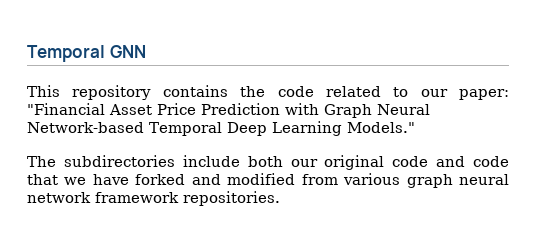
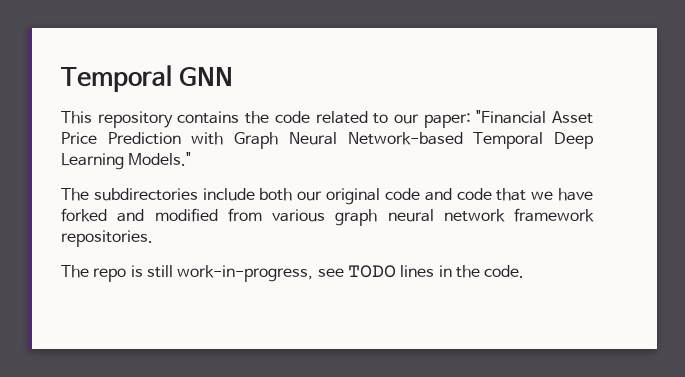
(280, 198) none -> [61,265,525,282] // The repo is still work-in-progress, see TODO lines in the code.

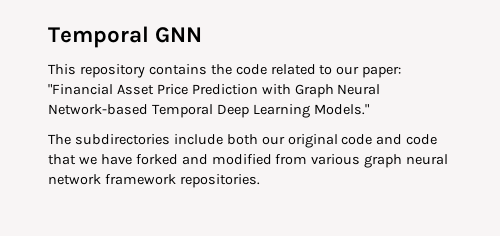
[61,265,525,282] // The repo is still work-in-progress, see TODO lines in the code. -> (260, 181) none

